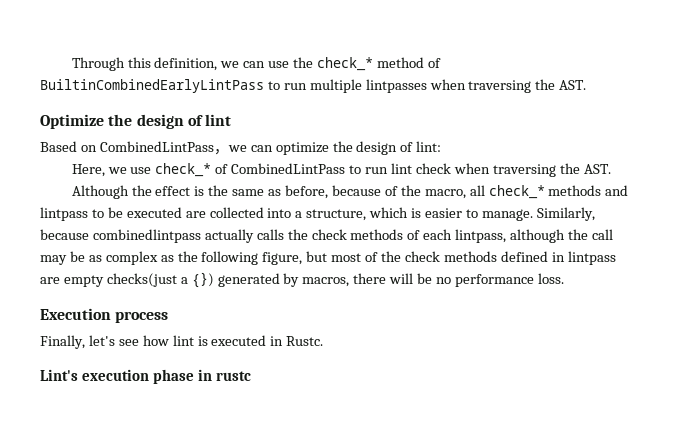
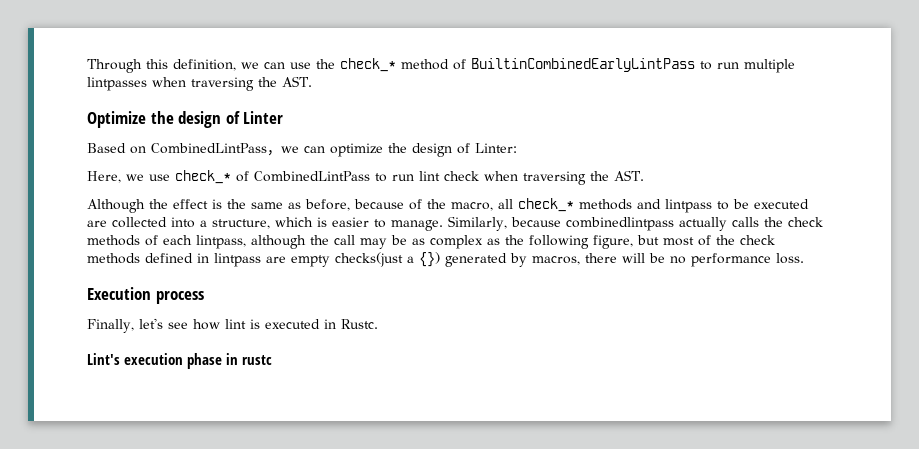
[205,114,232,126] lint -> [243,111,284,124] Linter
[416,141,442,152] lint: -> [475,143,517,153] Linter:

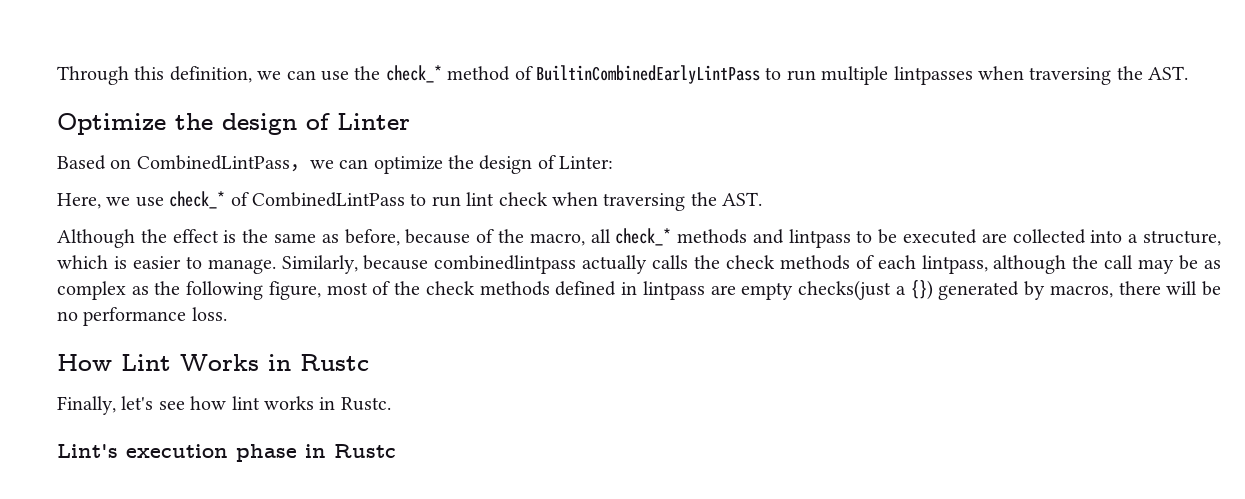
[637,235,659,245] but -> (321, 290) none
[87,287,204,304] Execution process -> [57,354,369,371] How Lint Works in Rustc
[249,319,320,329] is executed -> [264,396,314,410] works
[242,355,273,365] rustc -> [334,444,396,458] Rustc

